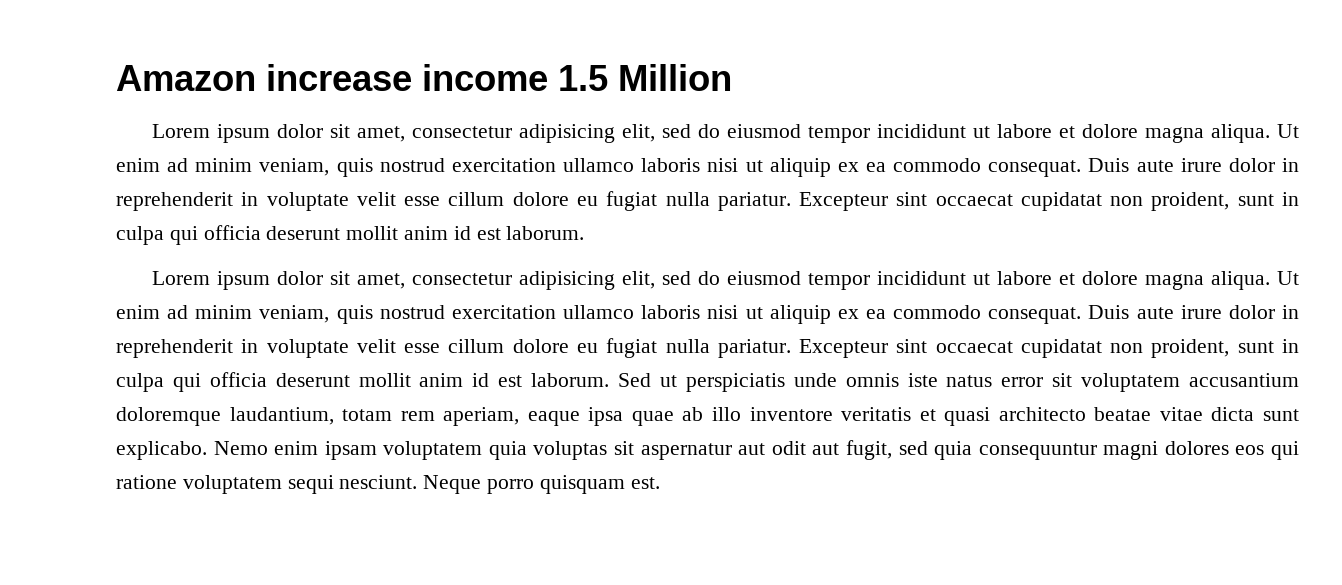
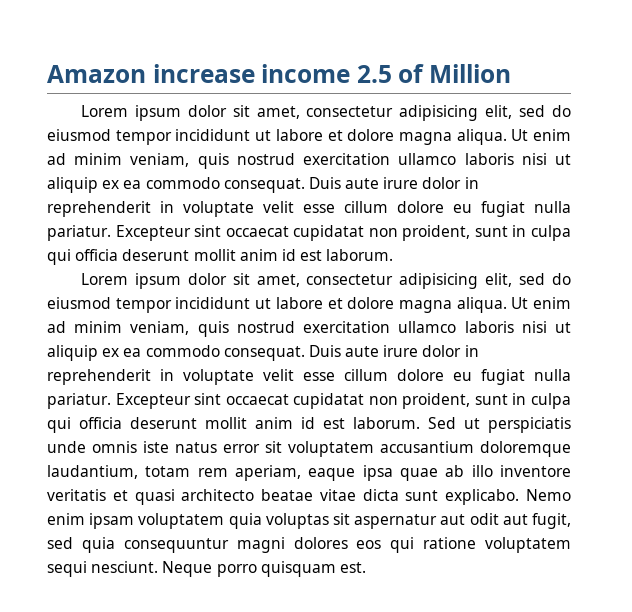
[558,65,608,91] 1.5 -> [356,64,425,83] 2.5 of

